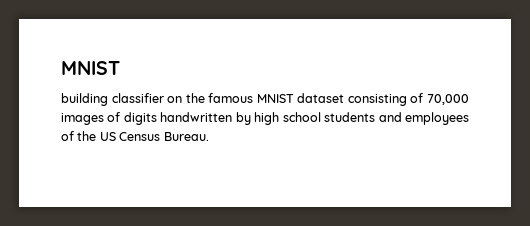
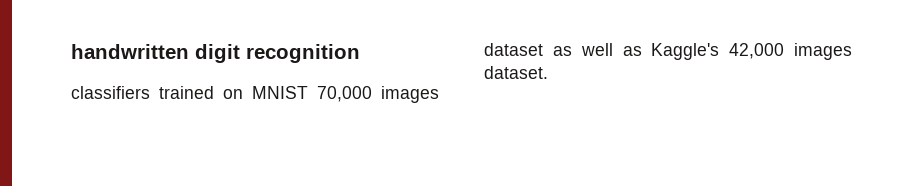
[61,61,120,75] [61,93,469,106] [61,112,470,125] [61,131,209,141] MNIST // building classifier on the famous MNIST dataset consisting of 70,000 images of digits handwritten by high school students and employees of the US Census Bureau. -> [71,44,360,63] [71,86,439,103] [484,43,852,60] [484,66,548,79] handwritten digit recognition // classifiers trained on MNIST 70,000 images dataset as well as Kaggle's 42,000 images dataset.

